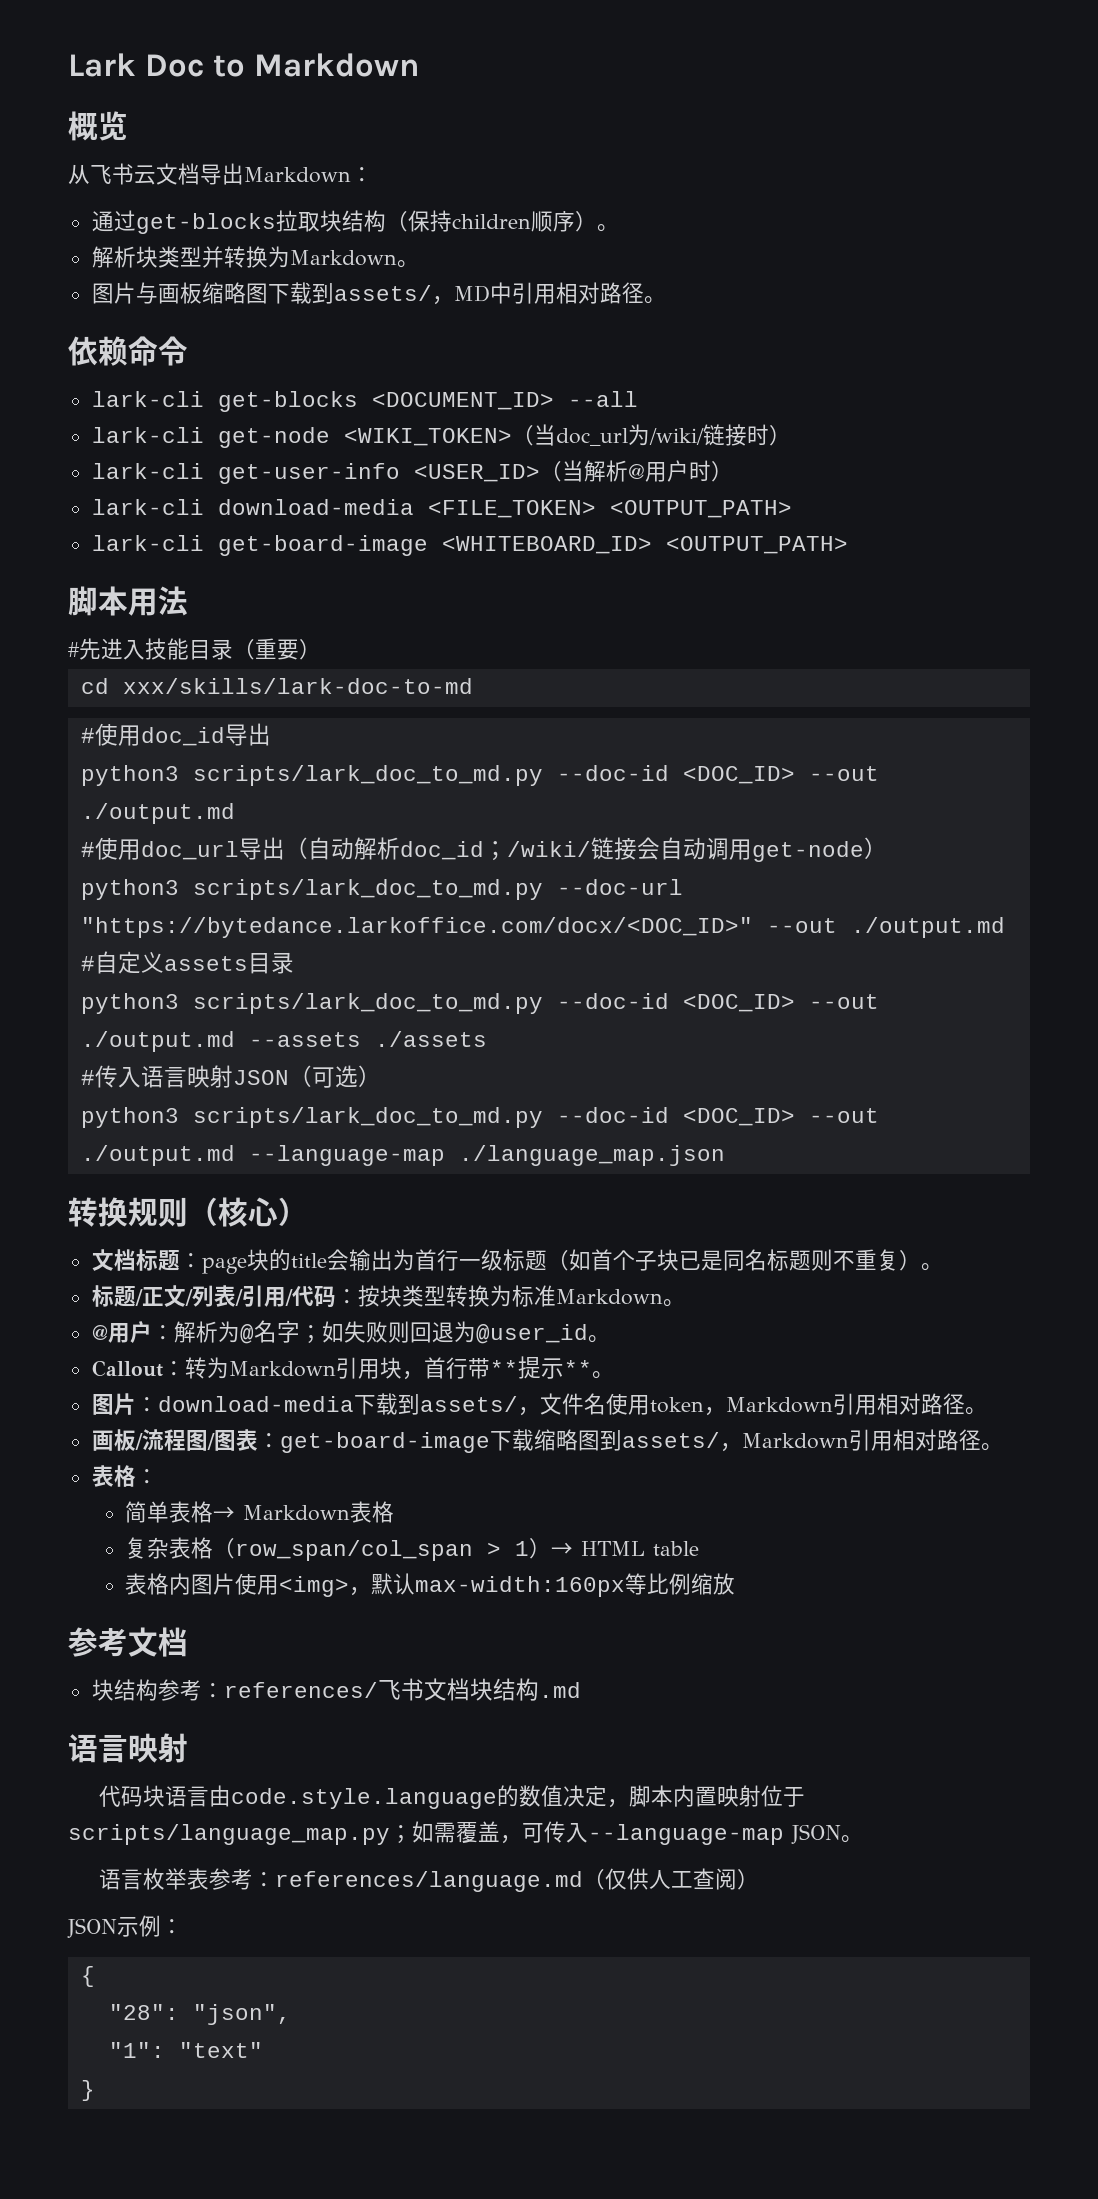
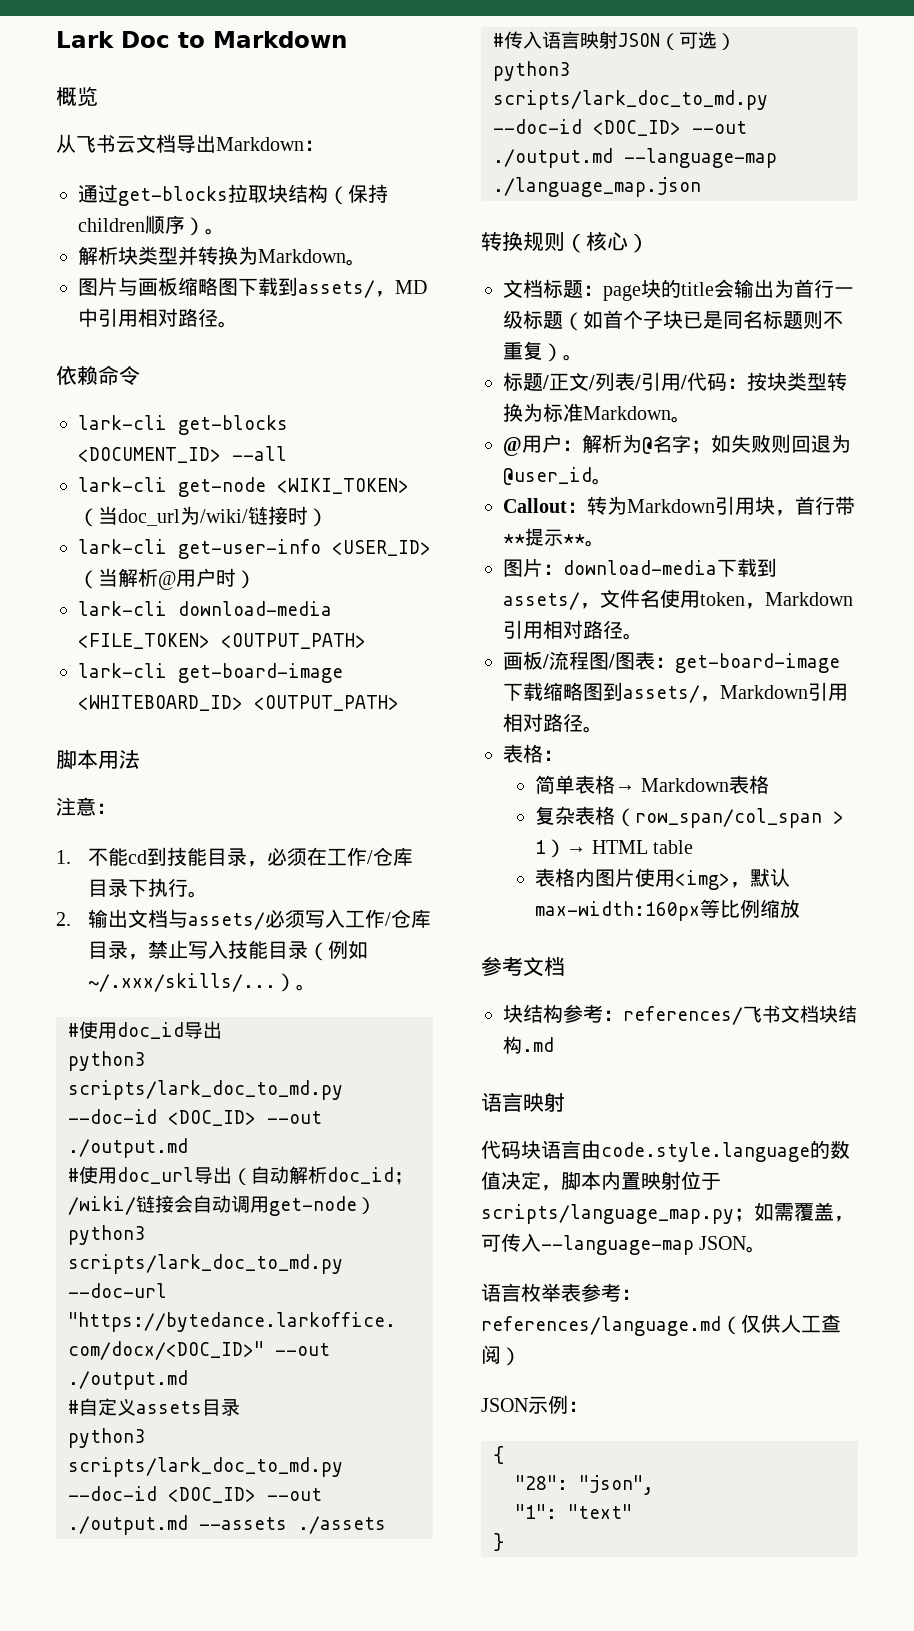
[68,638,123,660] #先进 -> [56,797,116,816] [56,847,414,867] [88,878,209,898] [56,909,432,930] [88,940,209,960] 注意： // 1.不能cd到技能目录，必须在工作/仓库目录下执行。 // 2.输出文档与assets/必须写入工作/仓库目录，禁止写
[255,638,321,660] [80,678,473,694] 重要） // cd xxx/skills/lark-doc-to-md -> [328,940,369,959] [88,973,317,992] 例如~/.xxx/skills/...）。

